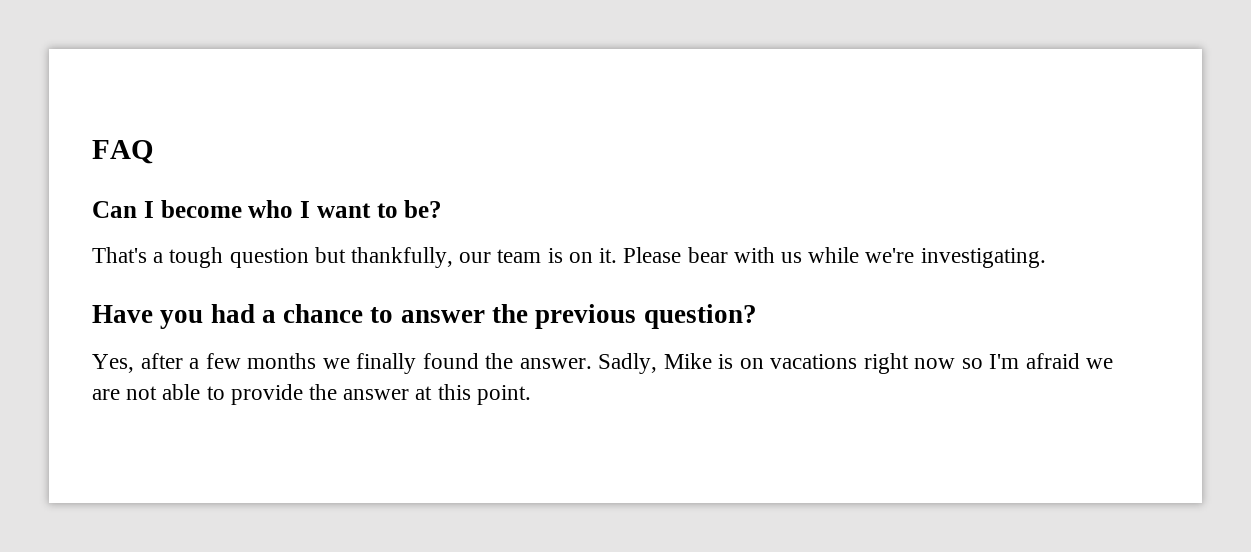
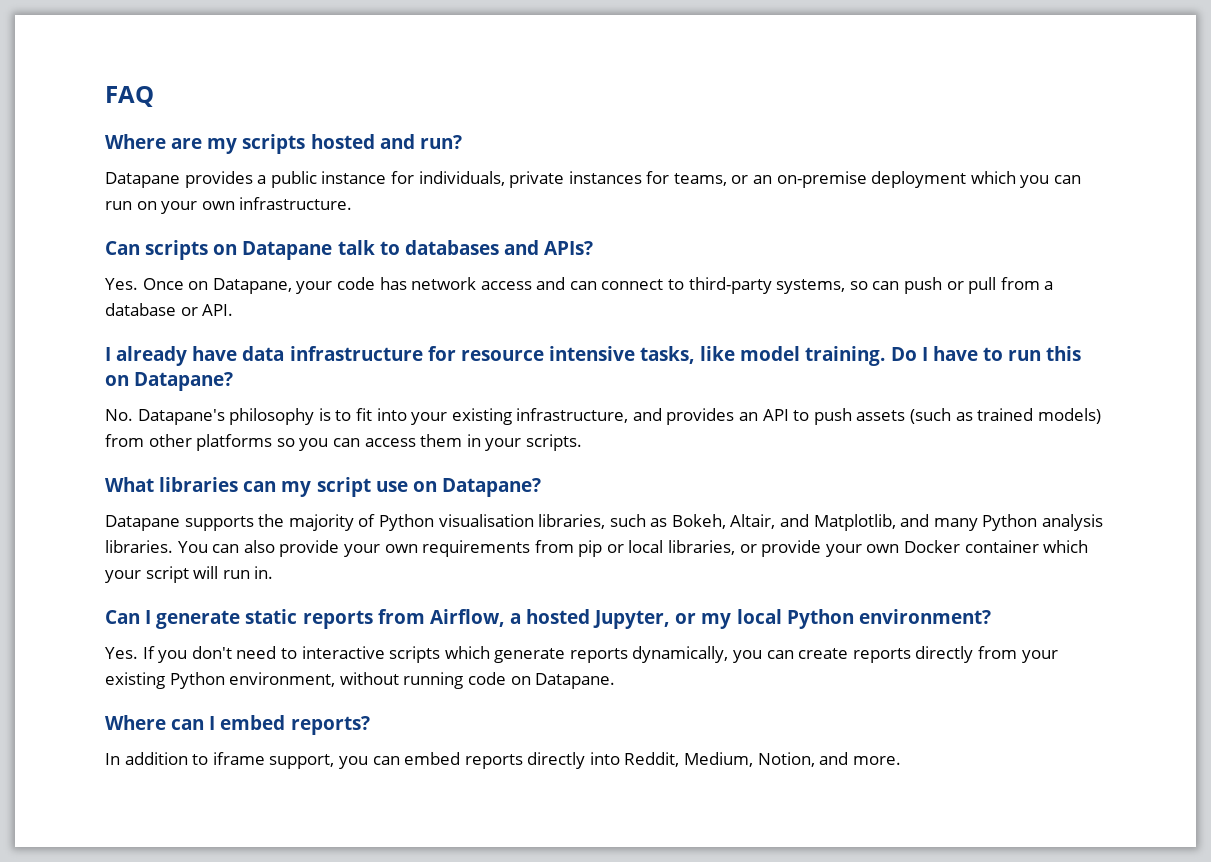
[92,200,443,218] [92,247,1046,268] [92,304,757,329] [92,353,1113,374] [92,384,531,405] Can I become who I want to be? // That's a tough question but thankfully, our team is on it. Please bear with us while we're investigating. // Have you had a chance to answer the previous question? // Yes, after a few months we finally found the answer. Sadly, Mike is on vacations right now so I'm afraid we are not able to provide the answer at this point. -> [105,134,462,154] [105,171,1082,188] [105,197,353,214] [105,240,594,260] [105,277,1054,294] [105,303,234,316] [105,346,1082,366] [105,372,234,391] [105,408,1101,425] [105,434,582,451] [105,477,541,497] [105,514,1104,531] [105,540,1089,557] [105,566,274,583] [105,609,991,629] [105,646,1058,663] [105,672,616,689] [105,715,370,735] [105,752,901,769] Where are my scripts hosted and run? // Datapane provides a public instance for individuals, private instances for teams, or an on-premise deployment which you can run on your own infrastructure. // Can scripts on Datapane talk to databases and APIs? // Yes. Once on Datapane, your code has network access and can connect to third-party systems, so can push or pull from a database or API. // I already have data infrastructure for resource intensive tasks, like model training. Do I have to run this on Datapane? // No. Datapane's philosophy is to fit into your existing infrastructure, and provides an API to push assets (such as trained models) from other platforms so you can access them in your scripts. // What libraries can my script use on Datapane? // Datapane supports the majority of Python visualisation libraries, such as Bokeh, Altair, and Matplotlib, and many Python analysis libraries. You can also provide your own requirements from pip or local libraries, or provide your own Docker container which your script will run in. // Can I generate static reports from Airflow, a hosted Jupyter, or my local Python environment? // Yes. If you don't need to interactive scripts which generate reports dynamically, you can create reports directly from your existing Python environment, without running code on Datapane. // Where can I embed reports? // In addition to iframe support, you can embed reports directly into Reddit, Medium, Notion, and more.

